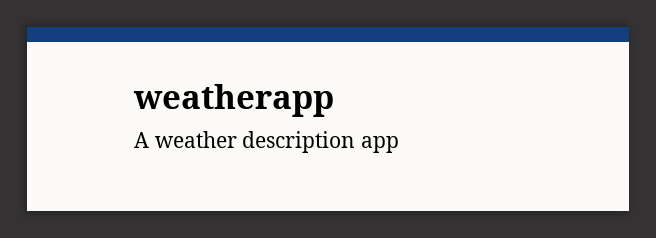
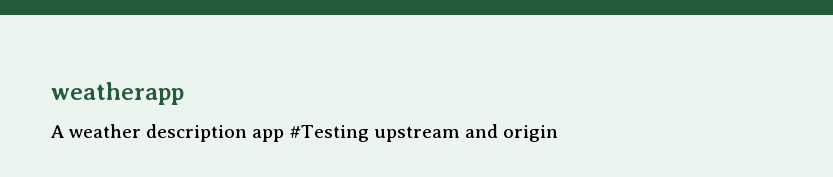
(400, 144) none -> [289,124,558,142] #Testing upstream and origin

